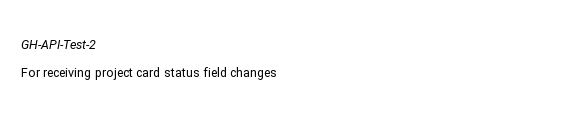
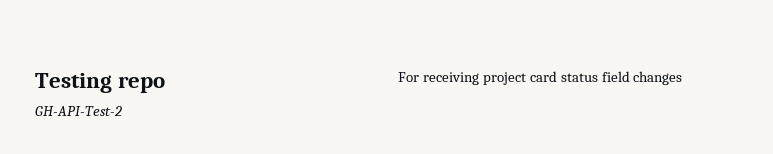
(21, 44) none -> [35,73,166,93] Testing repo //

